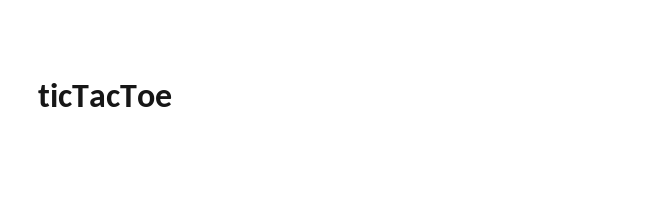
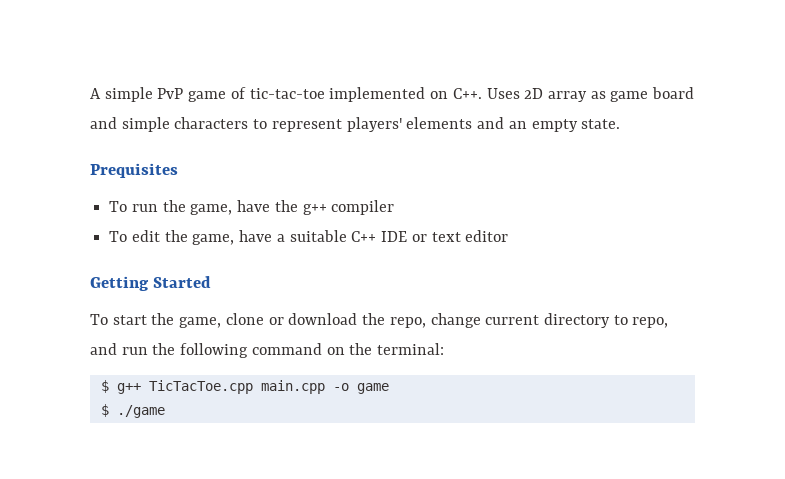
[38,83,172,107] ticTacToe -> [90,87,695,102] [90,117,621,132] [90,163,178,178] [109,200,395,215] [109,230,509,245] [90,276,211,291] [90,313,669,328] [90,343,445,358] [100,380,389,394] [100,404,165,418] A simple PvP game of tic-tac-toe implemented on C++. Uses 2D array as game board and simple characters to represent players' elements and an empty state. // Prequisites // To run the game, have the g++ compiler // To edit the game, have a suitable C++ IDE or text editor // Getting Started // To start the game, clone or download the repo, change current directory to repo, and run the following command on the terminal: // $ g++ TicTacToe.cpp main.cpp -o game // $ ./game

